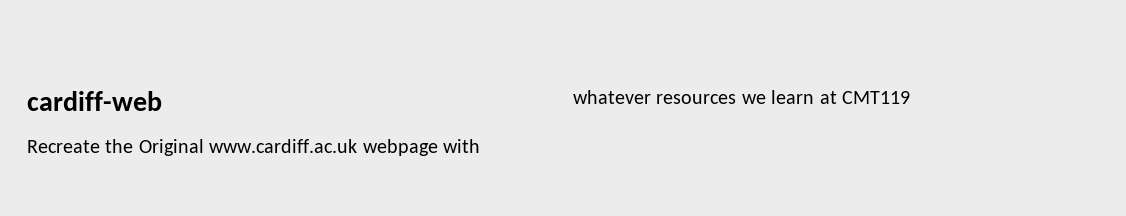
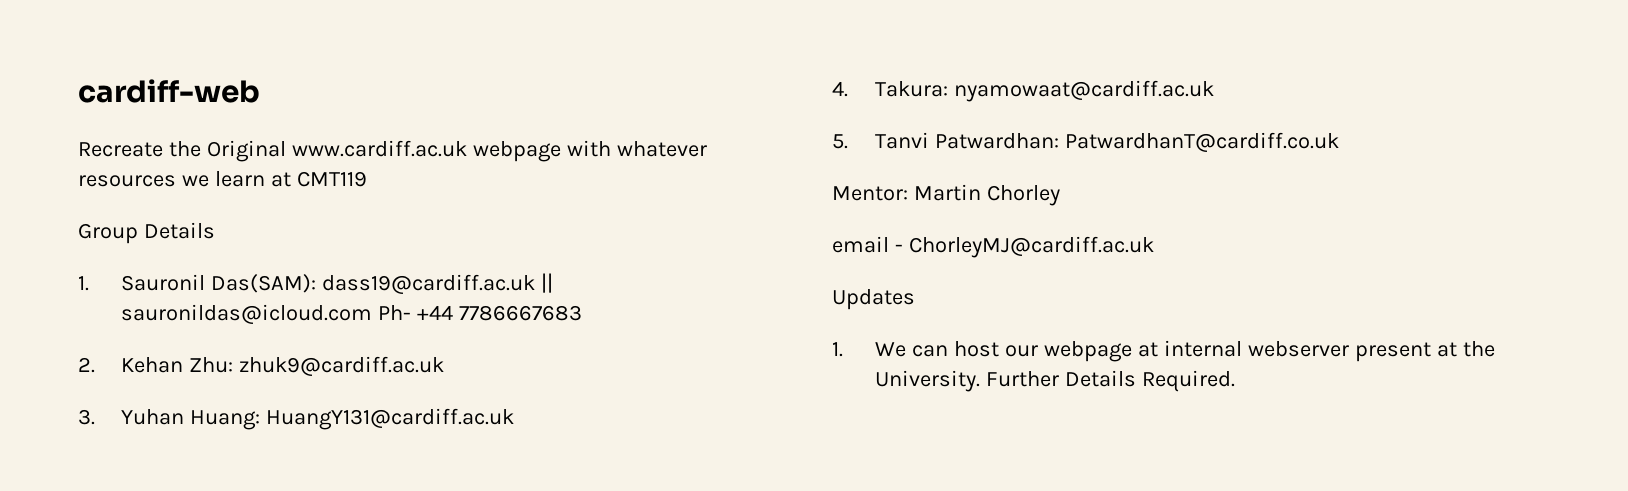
(910, 97) none -> [78,222,215,244] [78,273,554,294] [121,304,583,324] [78,356,445,376] [78,408,515,430] [832,80,1215,102] [832,132,1340,152] [832,184,1060,206] [832,236,1154,258] [832,289,915,310] [832,340,1495,362] [875,370,1236,392] // Group Details // 1. Sauronil Das(SAM): dass19@cardiff.ac.uk || sauronildas@icloud.com Ph- +44 7786667683 // 2. Kehan Zhu: zhuk9@cardiff.ac.uk // 3. Yuhan Huang: HuangY131@cardiff.ac.uk // 4. Takura: nyamowaat@cardiff.ac.uk // 5. Tanvi Patwardhan: PatwardhanT@cardiff.co.uk // Mentor: Martin Chorley // email - ChorleyMJ@cardiff.ac.uk // Updates // 1. We can host our webpage at internal webserver present at the University. Further Details Required.

